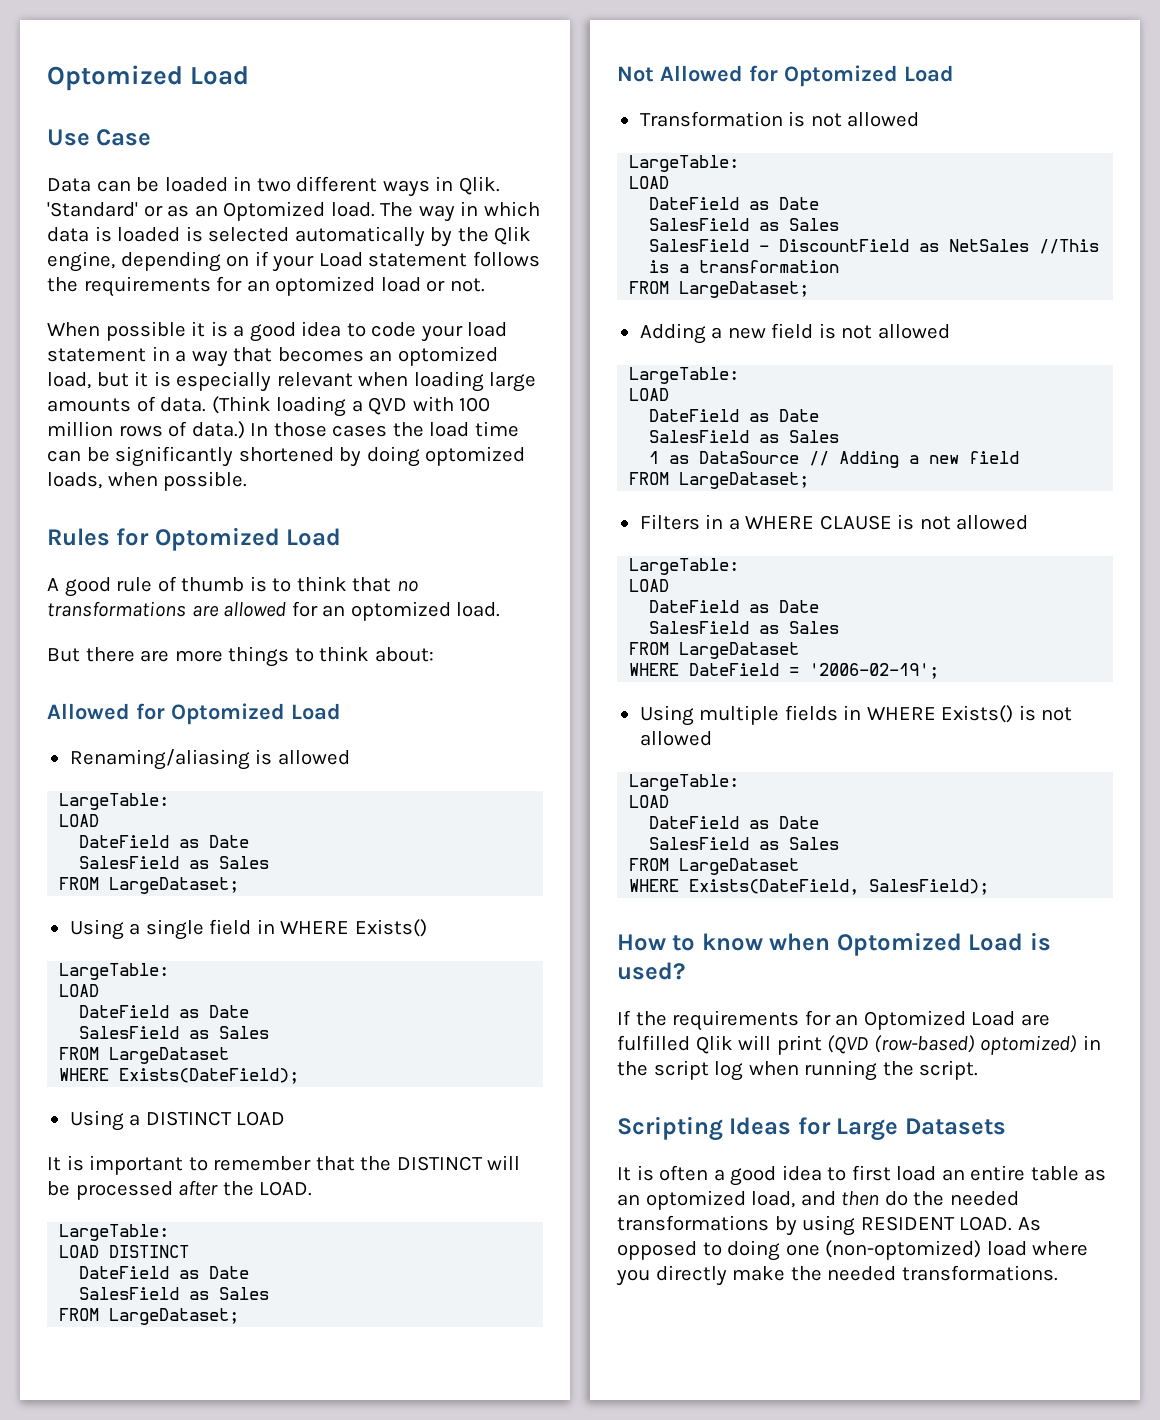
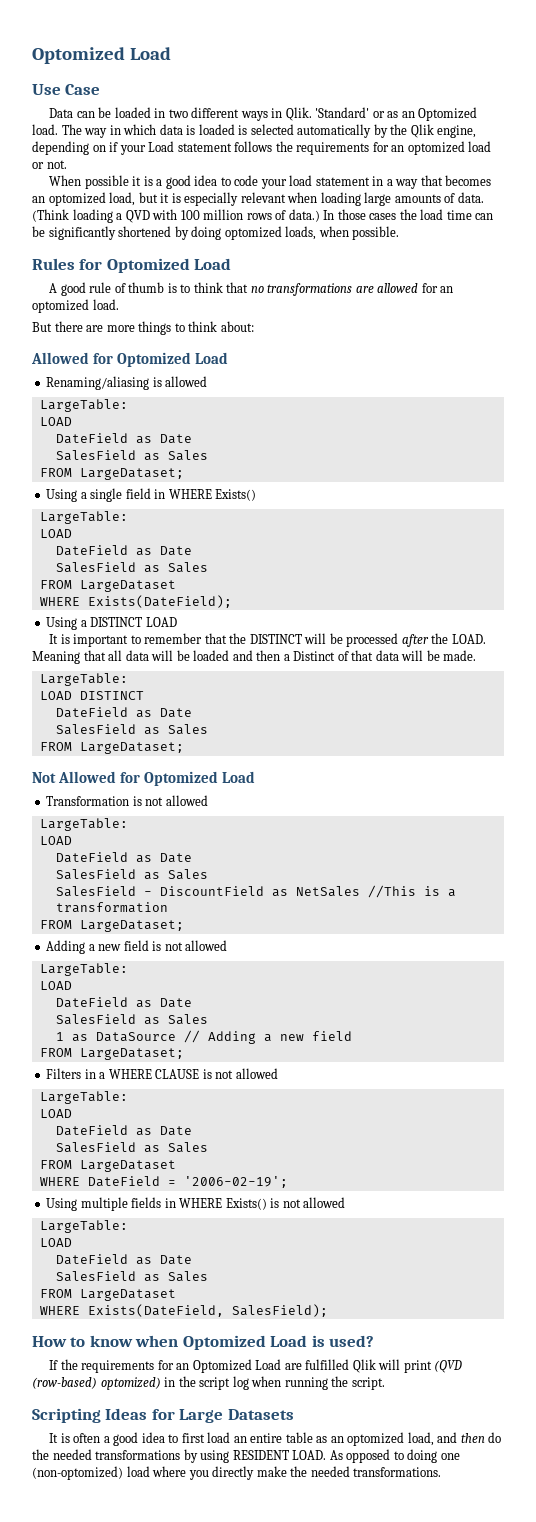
(313, 1188) none -> [32,650,477,664] Meaning that all data will be loaded and then a Distinct of that data will be made.

